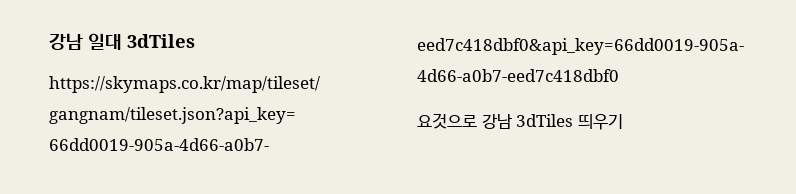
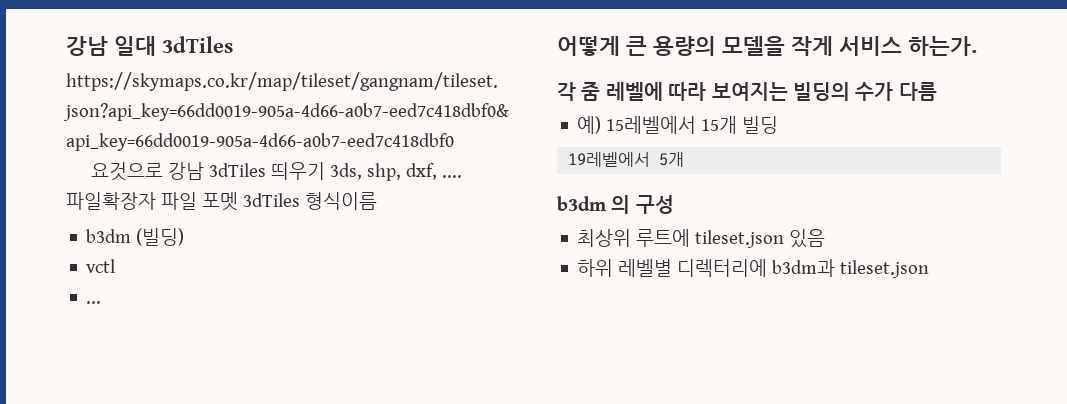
(623, 122) none -> [329,163,462,181] [66,192,377,211] [86,228,185,246] [86,259,116,273] [86,301,102,304] [557,36,977,56] [557,82,937,101] [577,116,779,134] [568,152,685,167] [557,195,674,214] [577,229,826,248] [577,259,930,278] 3ds, shp, dxf, .... 파일확장자 파일 포멧 3dTiles 형식이름 // b3dm (빌딩) // vctl // ... // 어떻게 큰 용량의 모델을 작게 서비스 하는가. // 각 줌 레벨에 따라 보여지는 빌딩의 수가 다름 // 예) 15레벨에서 15개 빌딩 // 19레벨에서 5개 // b3dm 의 구성 // 최상위 루트에 tileset.json 있음 // 하위 레벨별 디렉터리에 b3dm과 tileset.json

